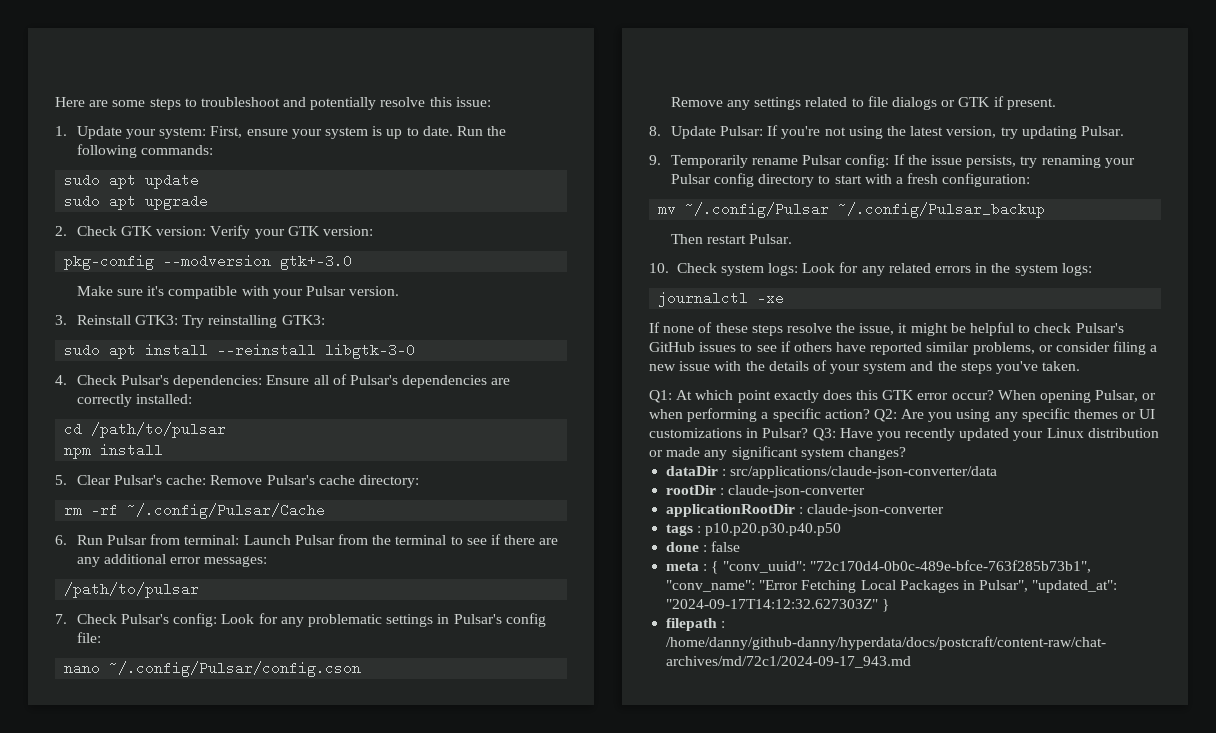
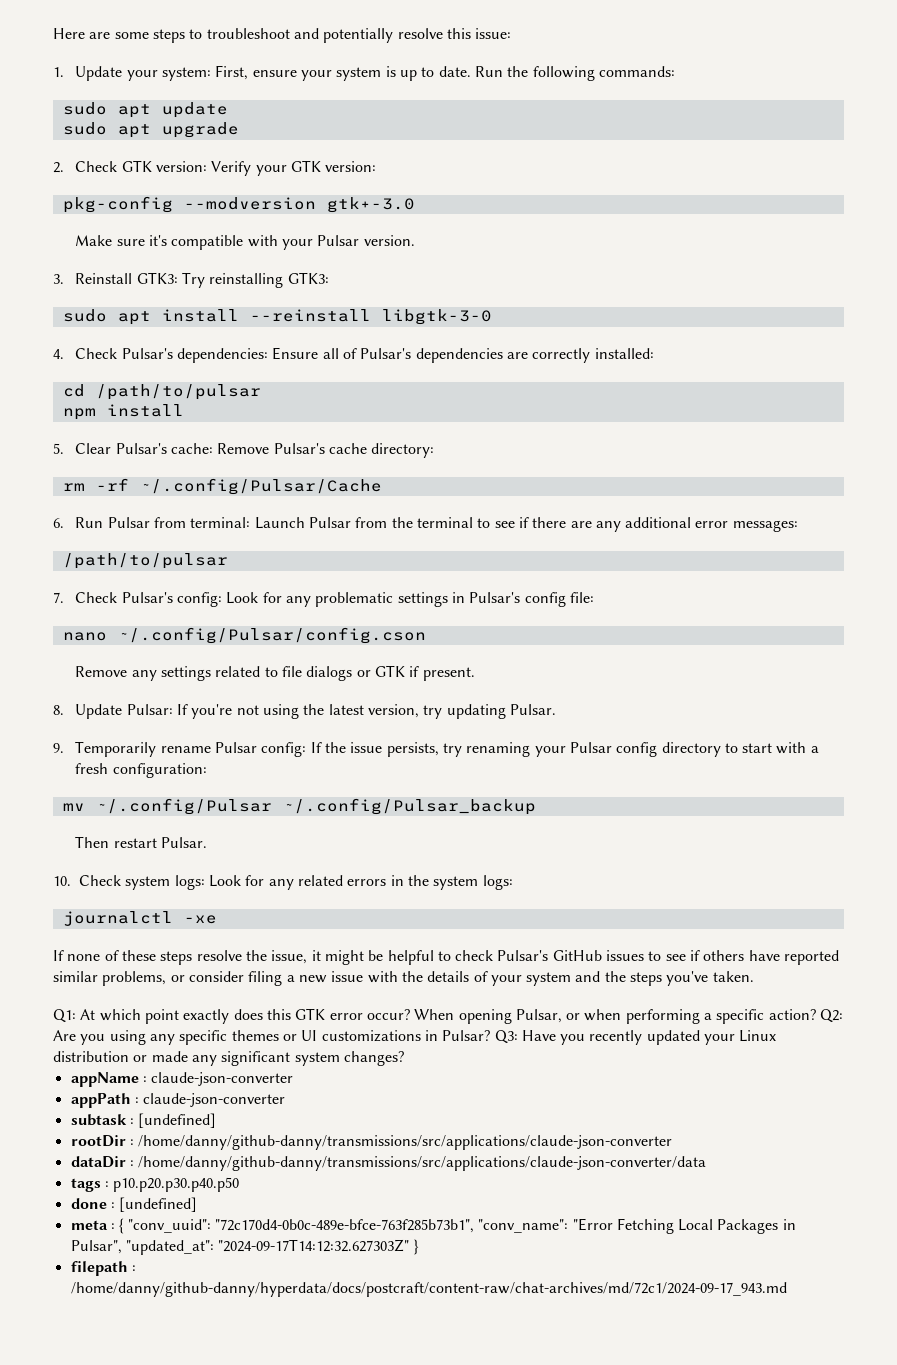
[666,466,998,479] [666,485,866,498] [666,504,945,517] dataDir : src/applications/claude-json-converter/data // rootDir : claude-json-converter // applicationRootDir : claude-json-converter -> [70,1072,294,1087] [70,1093,286,1108] [70,1113,217,1128] [70,1135,673,1150] [70,1156,707,1171] appName : claude-json-converter // appPath : claude-json-converter // subtask : [undefined] // rootDir : /home/danny/github-danny/transmissions/src/applications/claude-json-converter // dataDir : /home/danny/github-danny/transmissions/src/applications/claude-json-converter/data
[711,541,741,552] false -> [119,1197,198,1212] [undefined]

